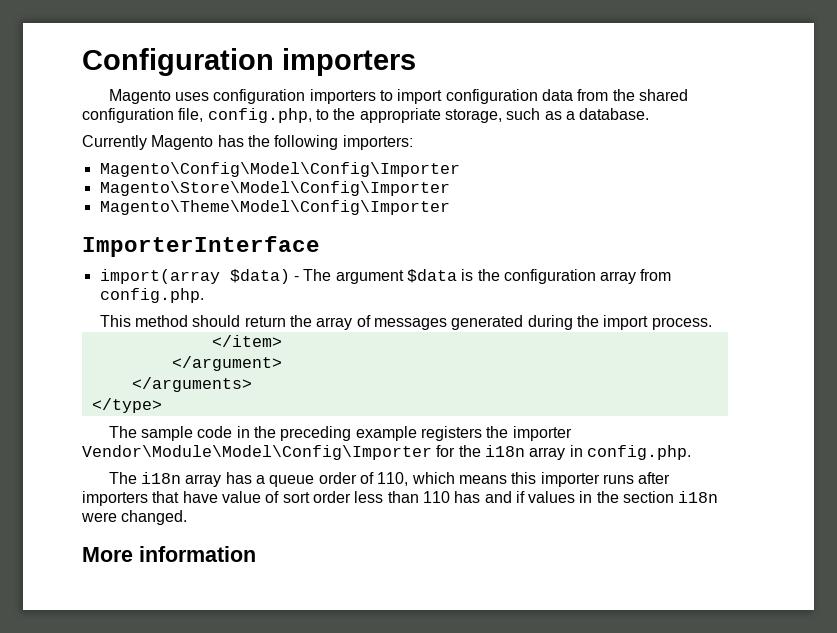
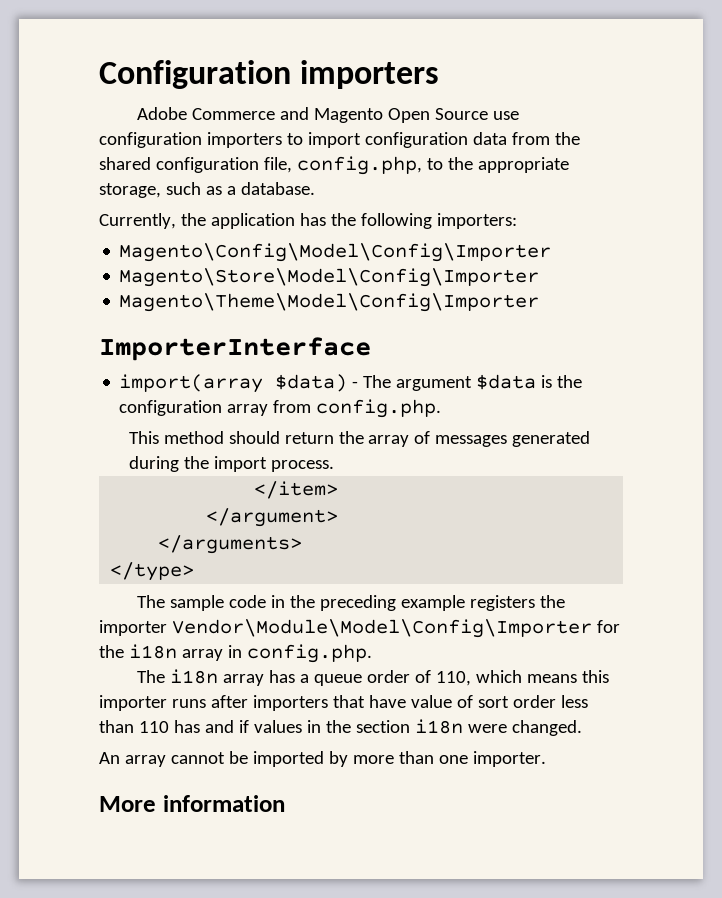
[108,89,210,104] Magento uses -> [137,107,520,123] Adobe Commerce and Magento Open Source use
[82,135,214,150] Currently Magento -> [99,213,295,229] Currently, the application
(188, 517) none -> [99,751,546,767] // An array cannot be imported by more than one importer.

